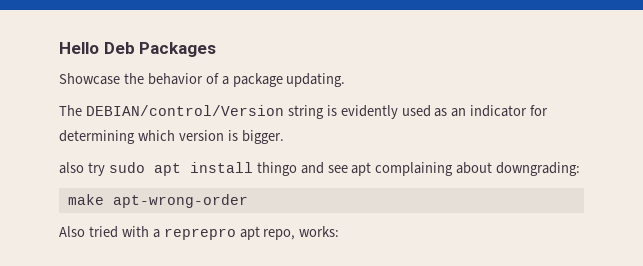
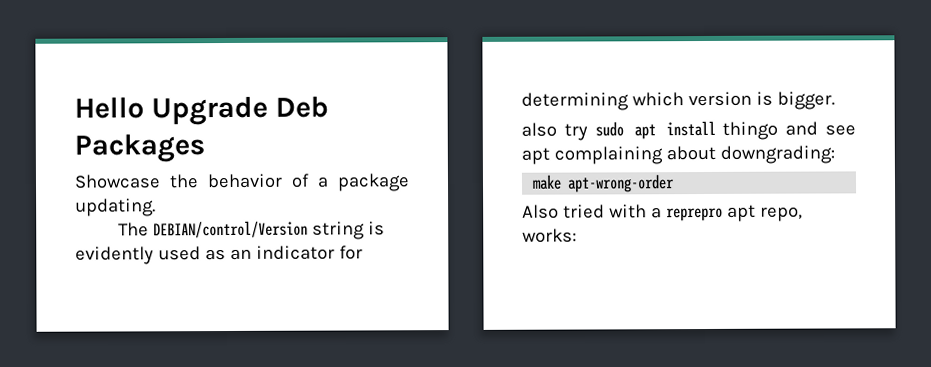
(99, 48) none -> [150,96,268,126] Upgrade

